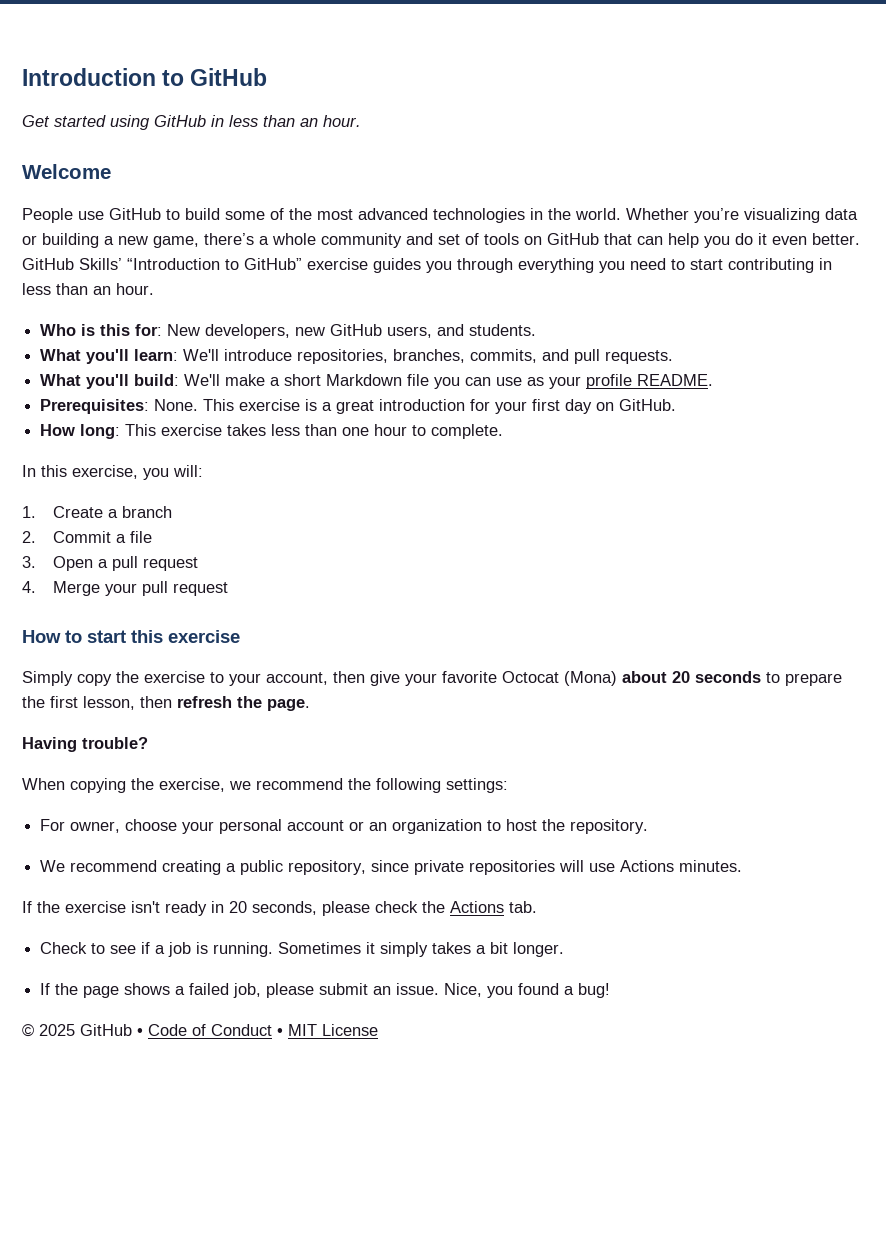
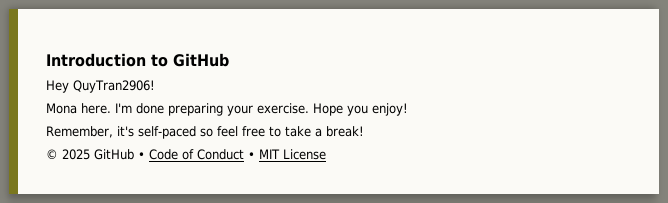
[22,115,361,130] [22,164,111,179] [22,208,858,223] [22,233,860,248] [22,258,832,273] [22,283,154,295] [40,324,537,339] [40,349,674,364] [40,374,714,389] [40,399,677,414] [40,424,504,439] [22,465,203,480] [22,506,172,518] [22,531,152,543] [22,556,198,571] [22,581,228,596] [22,630,240,643] [22,671,842,686] [22,696,310,711] [22,737,148,752] [22,778,508,793] [40,819,649,834] [40,860,743,875] [22,901,537,916] [40,942,565,957] [40,983,611,998] Get started using GitHub in less than an hour. // Welcome // People use GitHub to build some of the most advanced technologies in the world. Whether you’re visualizing data or building a new game, there’s a whole community and set of tools on GitHub that can help you do it even better. GitHub Skills’ “Introduction to GitHub” exercise guides you through everything you need to start contributing in less than an hour. // Who is this for: New developers, new GitHub users, and students. // What you'll learn: We'll introduce repositories, branches, commits, and pull requests. // What you'll build: We'll make a short Markdown file you can use as your profile README. // Prerequisites: None. This exercise is a great introduction for your first day on GitHub. // How long: This exercise takes less than one hour to complete. // In this exercise, you will: // 1. Create a branch // 2. Commit a file // 3. Open a pull request // 4. Merge your pull request // How to start this exercise // Simply copy the exercise to your account, then give your favorite Octocat (Mona) about 20 seconds to prepare the first lesson, then refresh the page. // Having trouble? // When copying the exercise, we recommend the following settings: // For owner, choose your personal account or an organization to host the repository. // We recommend creating a public repository, since private repositories will use Actions minutes. // If the exercise isn't ready in 20 seconds, please check the Actions tab. // Check to see if a job is running. Sometimes it simply takes a bit longer. // If the page shows a failed job, please submit an issue. Nice, you found a bug! -> [46,80,155,93] [46,103,408,116] [46,126,364,139] Hey QuyTran2906! // Mona here. I'm done preparing your exercise. Hope you enjoy! // Remember, it's self-paced so feel free to take a break!

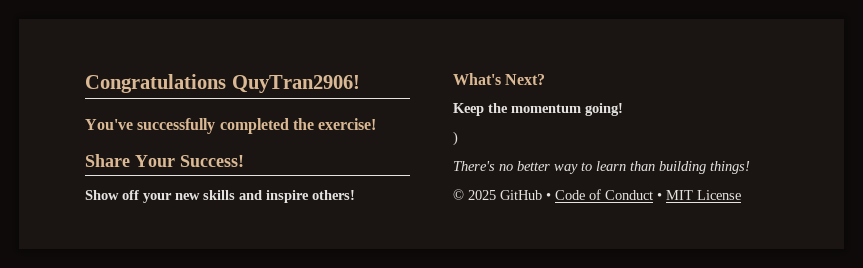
[46,53,229,67] [46,80,155,93] [46,103,408,116] [46,126,364,139] Introduction to GitHub // Hey QuyTran2906! // Mona here. I'm done preparing your exercise. Hope you enjoy! // Remember, it's self-paced so feel free to take a break! -> [85,74,360,93] [85,118,377,134] [85,154,244,167] [85,190,355,203] [453,73,546,85] [453,103,623,116] [453,131,458,146] [453,161,750,174] Congratulations QuyTran2906! // You've successfully completed the exercise! // Share Your Success! // Show off your new skills and inspire others! // What's Next? // Keep the momentum going! // ) // There's no better way to learn than building things!

